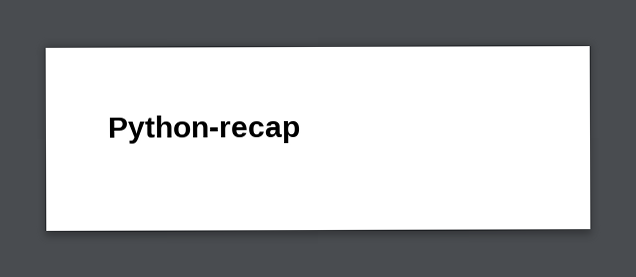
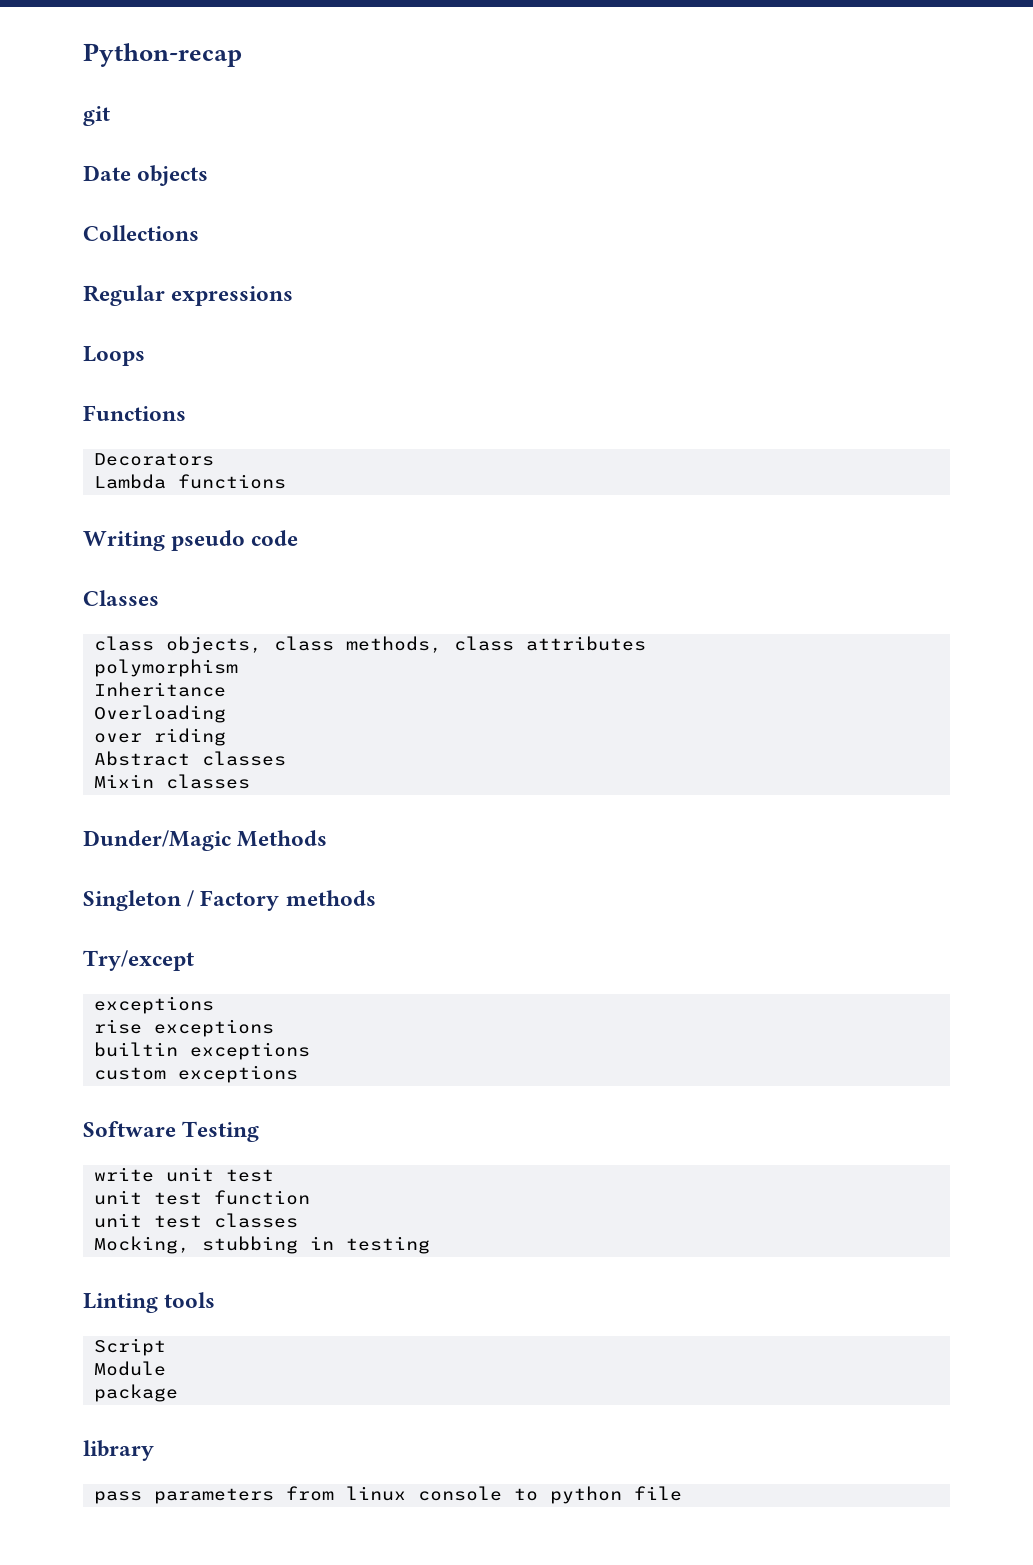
(301, 129) none -> [83,106,110,126] [83,165,209,186] [83,225,199,241] [83,285,294,306] [83,346,145,366] [83,405,186,421] [94,453,215,466] [94,474,287,489] [83,530,299,551] [83,590,159,606] [94,636,647,654] [94,659,239,677] [94,682,227,697] [94,705,227,723] [94,728,227,746] [94,751,287,766] [94,774,251,789] [83,830,328,851] [83,890,376,911] [83,950,194,971] [94,996,215,1014] [94,1019,275,1037] [94,1042,311,1060] [94,1065,299,1083] [83,1121,260,1142] [94,1167,275,1182] [94,1190,311,1205] [94,1213,299,1228] [94,1236,431,1254] [83,1292,216,1313] [94,1338,167,1356] [94,1361,167,1376] [94,1384,179,1402] [83,1440,154,1461] [94,1486,683,1504] // git // Date objects // Collections // Regular expressions // Loops // Functions // Decorators // Lambda functions // Writing pseudo code // Classes // class objects, class methods, class attributes // polymorphism // Inheritance // Overloading // over riding // Abstract classes // Mixin classes // Dunder/Magic Methods // Singleton / Factory methods // Try/except // exceptions // rise exceptions // builtin exceptions // custom exceptions // Software Testing // write unit test // unit test function // unit test classes // Mocking, stubbing in testing // Linting tools // Script // Module // package // library // pass parameters from linux console to python file

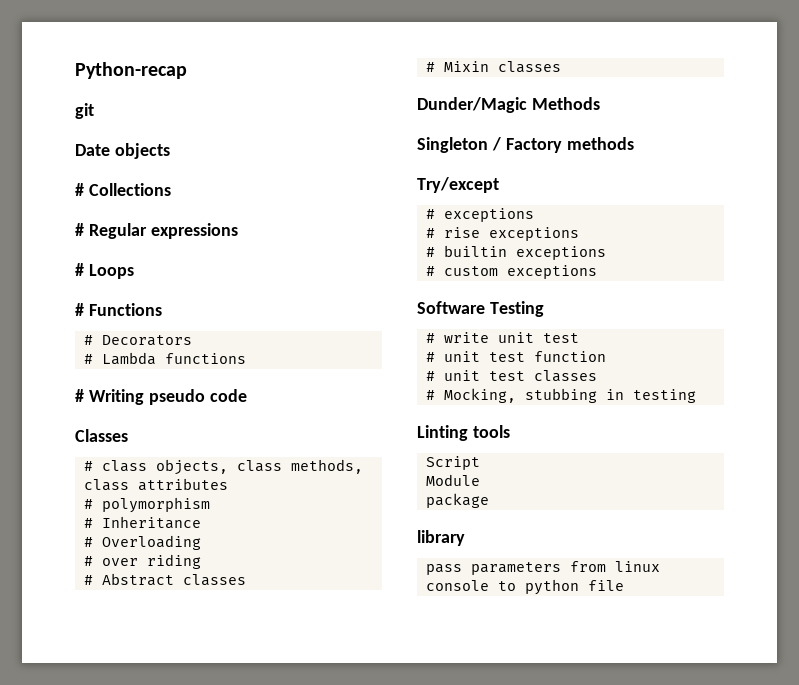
(209, 175) none -> [75,183,84,196] #
(199, 233) none -> [75,223,84,236] #
(294, 296) none -> [75,263,84,276] #
(145, 356) none -> [75,303,84,316] #
(186, 413) none -> [84,335,94,345] #
(215, 459) none -> [84,354,94,364] #
(287, 481) none -> [75,389,84,402] #
(159, 598) none -> [84,461,94,471] #
(647, 643) none -> [84,499,94,509] #
(239, 668) none -> [84,518,94,528] #
(227, 689) none -> [84,537,94,547] #
(227, 714) none -> [84,556,94,566] #
(227, 737) none -> [84,575,94,585] #
(287, 758) none -> [426,62,436,72] #
[94,996,215,1014] exceptions // -> [426,208,535,222] [426,228,436,238] # exceptions // #
(275, 1028) none -> [426,247,436,257] #
(311, 1051) none -> [426,266,436,276] #
(260, 1131) none -> [426,333,436,343] #
(275, 1175) none -> [426,352,436,362] #
(311, 1197) none -> [426,371,436,381] #
(299, 1220) none -> [426,390,436,400] #

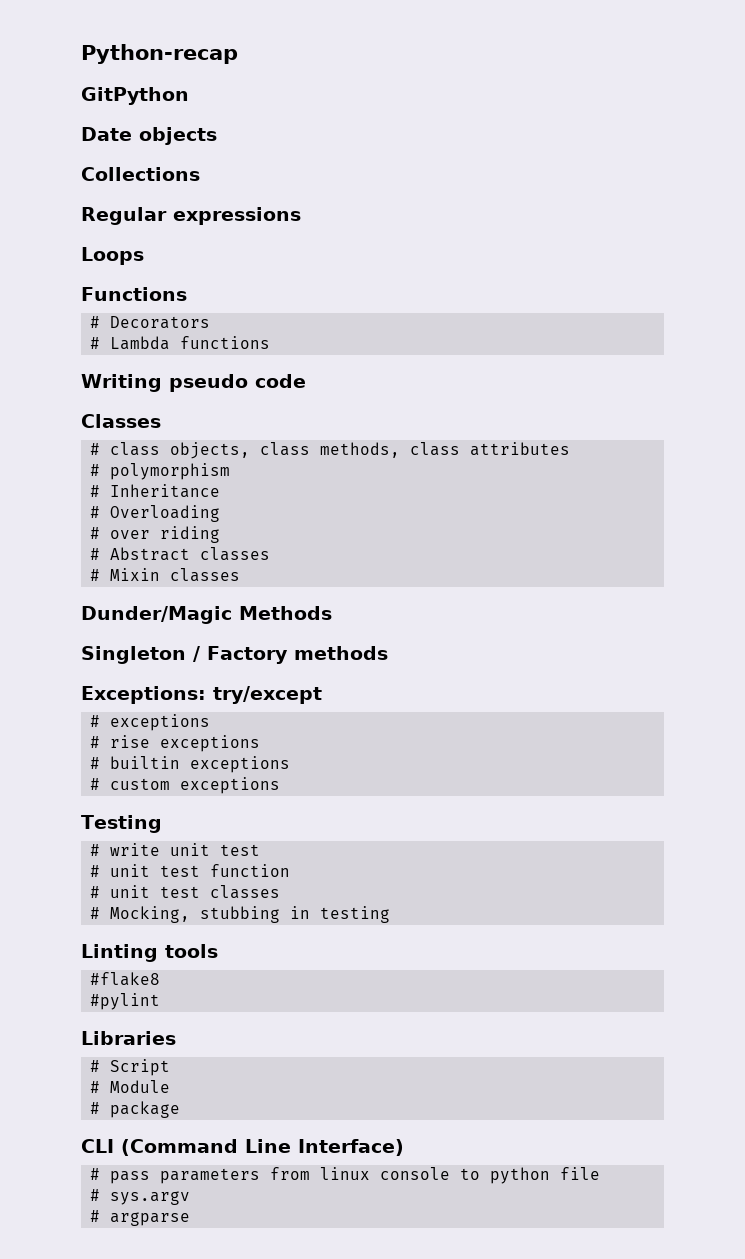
[75,103,94,119] git -> [81,87,189,105] GitPython
[75,183,84,196] # -> (217, 136) none
[75,223,84,236] # -> (200, 174) none
[75,263,84,276] # -> (301, 216) none
[75,303,84,316] # -> (144, 256) none
[75,389,84,402] # -> (270, 342) none
[417,177,499,193] Try/except -> [81,686,322,704] Exceptions: try/except
[417,301,485,314] Software -> (280, 785) none
(510, 431) none -> [90,972,160,986] [90,993,160,1010] [81,1031,176,1045] [90,1060,100,1072] #flake8 // #pylint // Libraries // #
(481, 463) none -> [90,1081,100,1093] #
(481, 480) none -> [90,1102,100,1114] #
[417,530,465,546] library // -> [81,1139,404,1156] [90,1168,100,1180] CLI (Command Line Interface) // #
(625, 585) none -> [90,1189,190,1205] [90,1210,190,1226] // # sys.argv // # argparse

